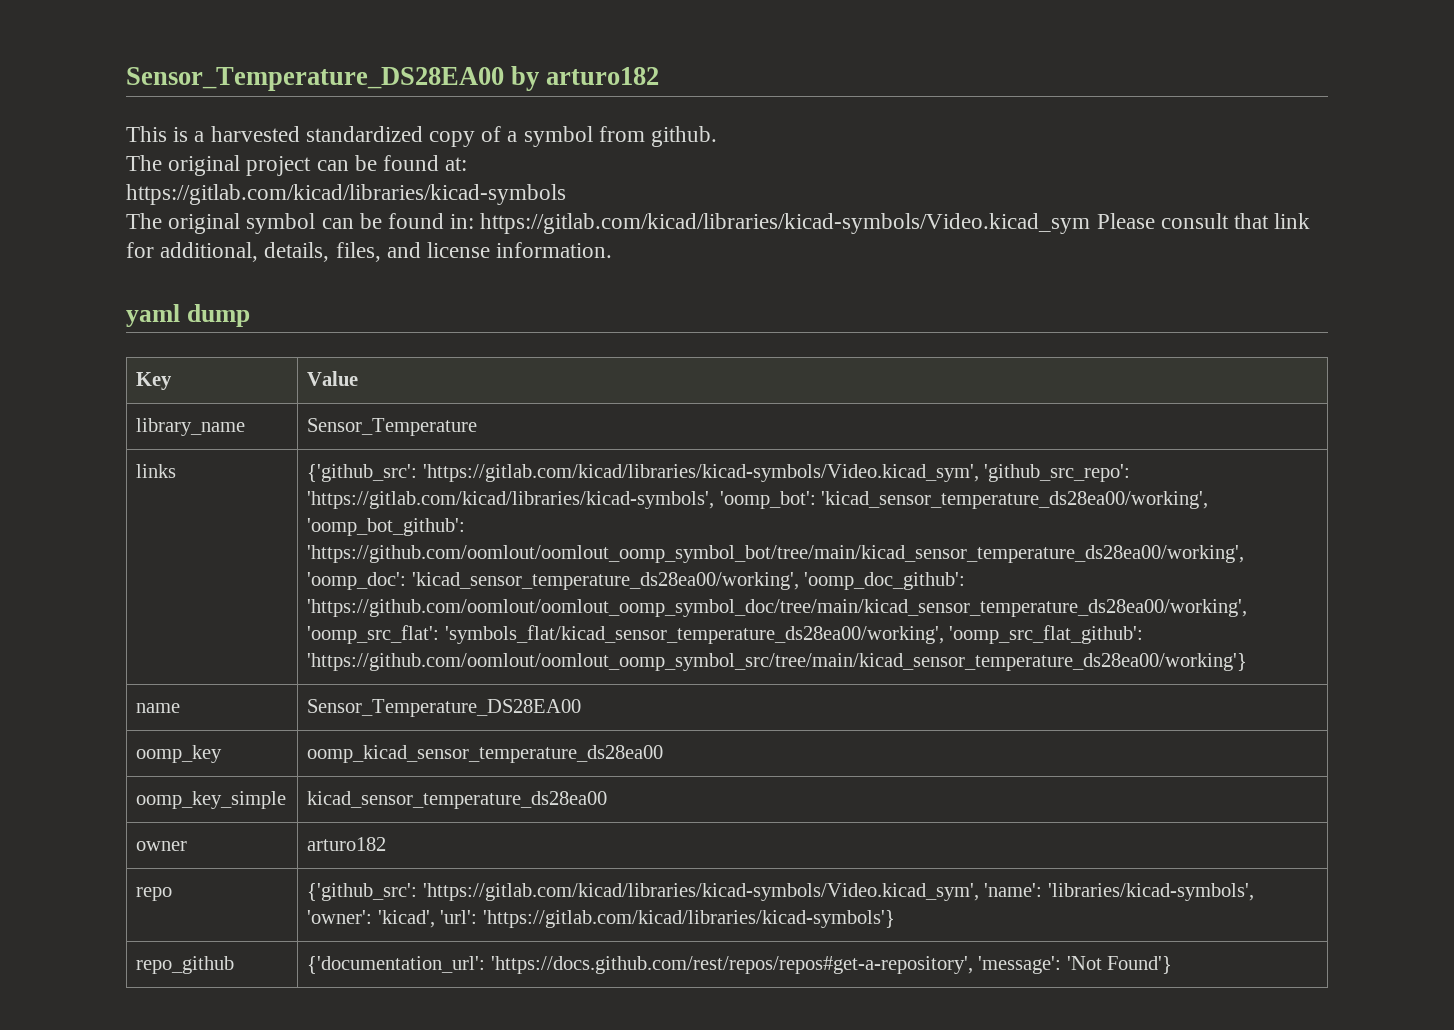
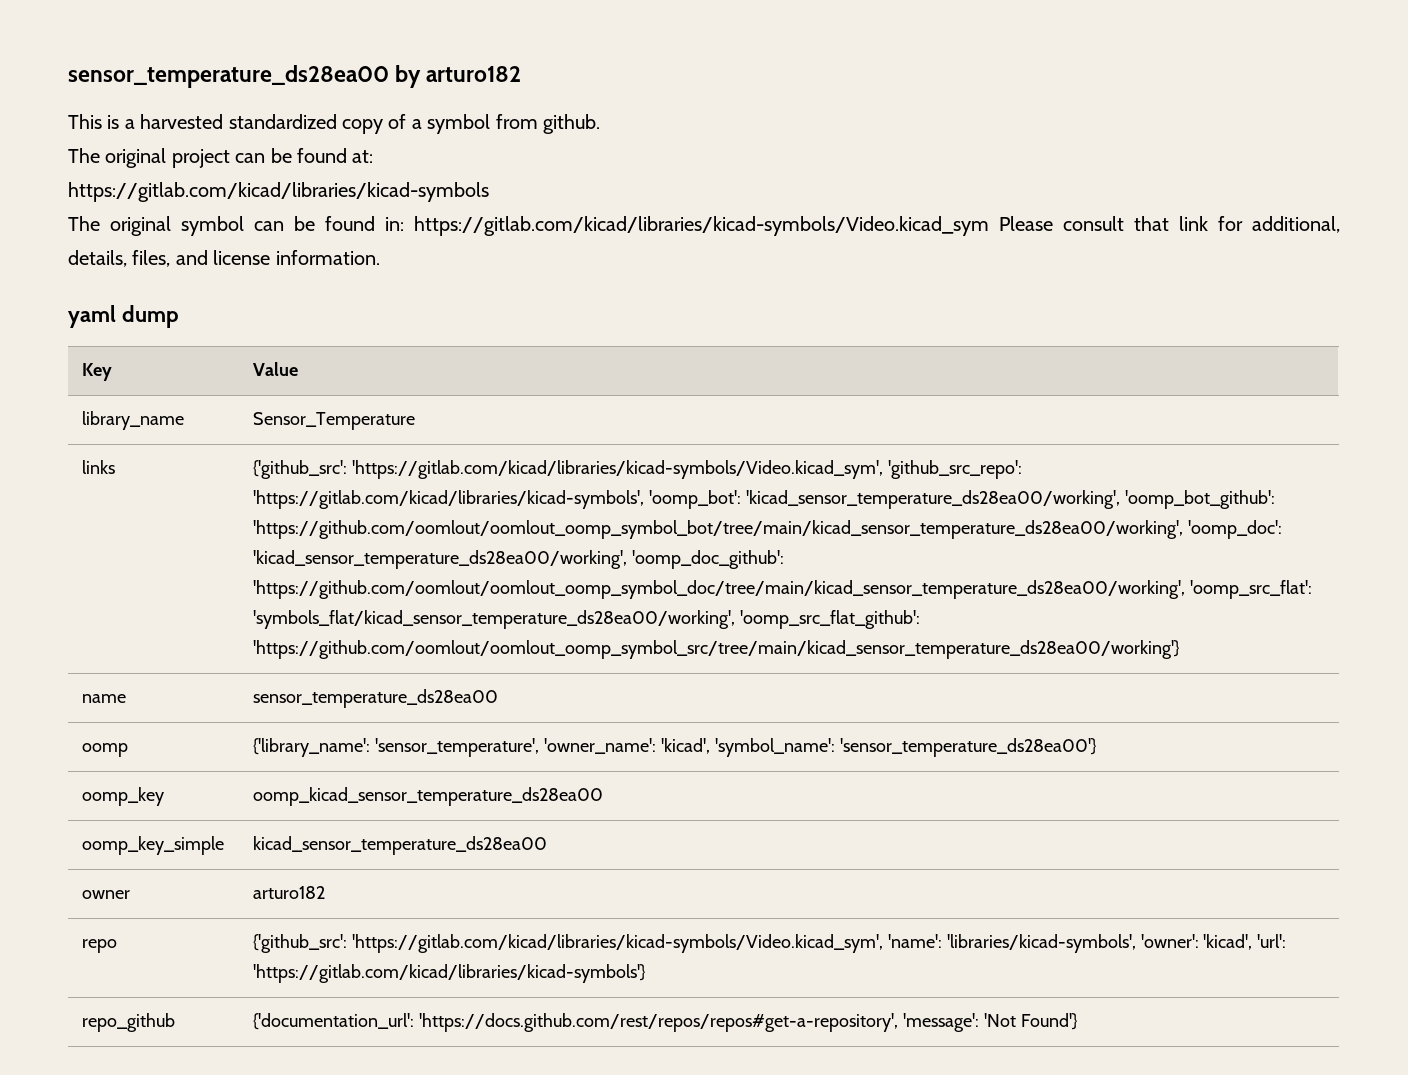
[126,67,504,91] Sensor_Temperature_DS28EA00 -> [68,65,389,88] sensor_temperature_ds28ea00
[307,699,582,717] Sensor_Temperature_DS28EA00 -> [253,689,499,708] [82,743,129,757] [253,738,1097,757] sensor_temperature_ds28ea00 // oomp | {'library_name': 'sensor_temperature', 'owner_name': 'kicad', 'symbol_name': 'sensor_temperature_ds28ea00'}

